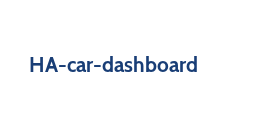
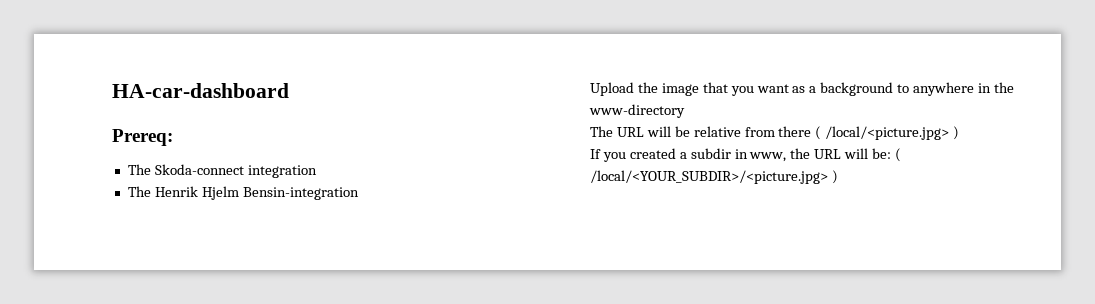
(198, 64) none -> [112,129,173,146] [127,164,317,178] [127,186,359,200] [590,82,1014,96] [589,104,685,118] [590,126,960,140] [590,148,902,162] [590,170,838,184] // Prereq: // The Skoda-connect integration // The Henrik Hjelm Bensin-integration // Upload the image that you want as a background to anywhere in the www-directory // The URL will be relative from there ( /local/<picture.jpg> ) // If you created a subdir in www, the URL will be: ( /local/<YOUR_SUBDIR>/<picture.jpg> )

